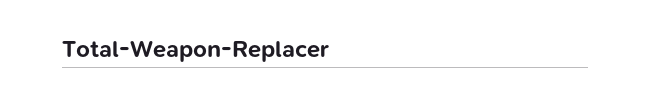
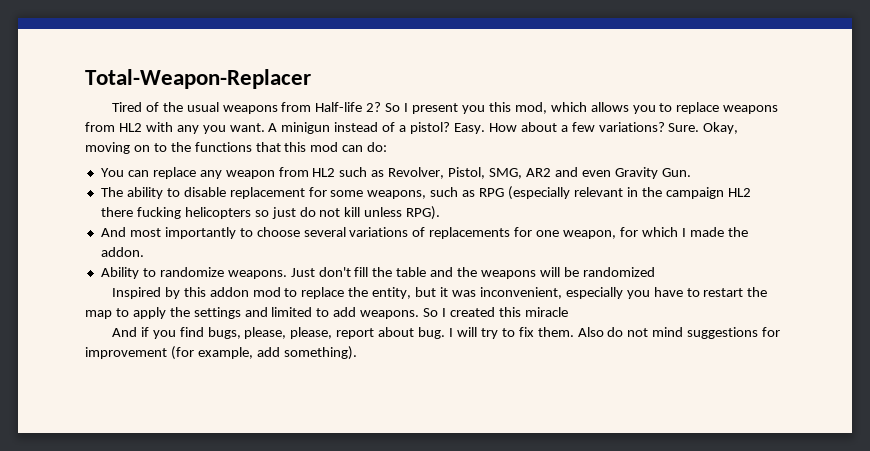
(329, 51) none -> [111,102,779,114] [85,122,739,134] [85,142,388,154] [100,167,691,179] [100,186,751,200] [100,206,441,220] [100,227,748,239] [100,247,144,257] [100,267,655,279] [111,287,768,299] [85,307,568,319] [111,327,781,339] [85,346,357,360] // Tired of the usual weapons from Half-life 2? So I present you this mod, which allows you to replace weapons from HL2 with any you want. A minigun instead of a pistol? Easy. How about a few variations? Sure. Okay, moving on to the functions that this mod can do: // You can replace any weapon from HL2 such as Revolver, Pistol, SMG, AR2 and even Gravity Gun. // The ability to disable replacement for some weapons, such as RPG (especially relevant in the campaign HL2 there fucking helicopters so just do not kill unless RPG). // And most importantly to choose several variations of replacements for one weapon, for which I made the addon. // Ability to randomize weapons. Just don't fill the table and the weapons will be randomized // Inspired by this addon mod to replace the entity, but it was inconvenient, especially you have to restart the map to apply the settings and limited to add weapons. So I created this miracle // And if you find bugs, please, please, report about bug. I will try to fix them. Also do not mind suggestions for improvement (for example, add something).

